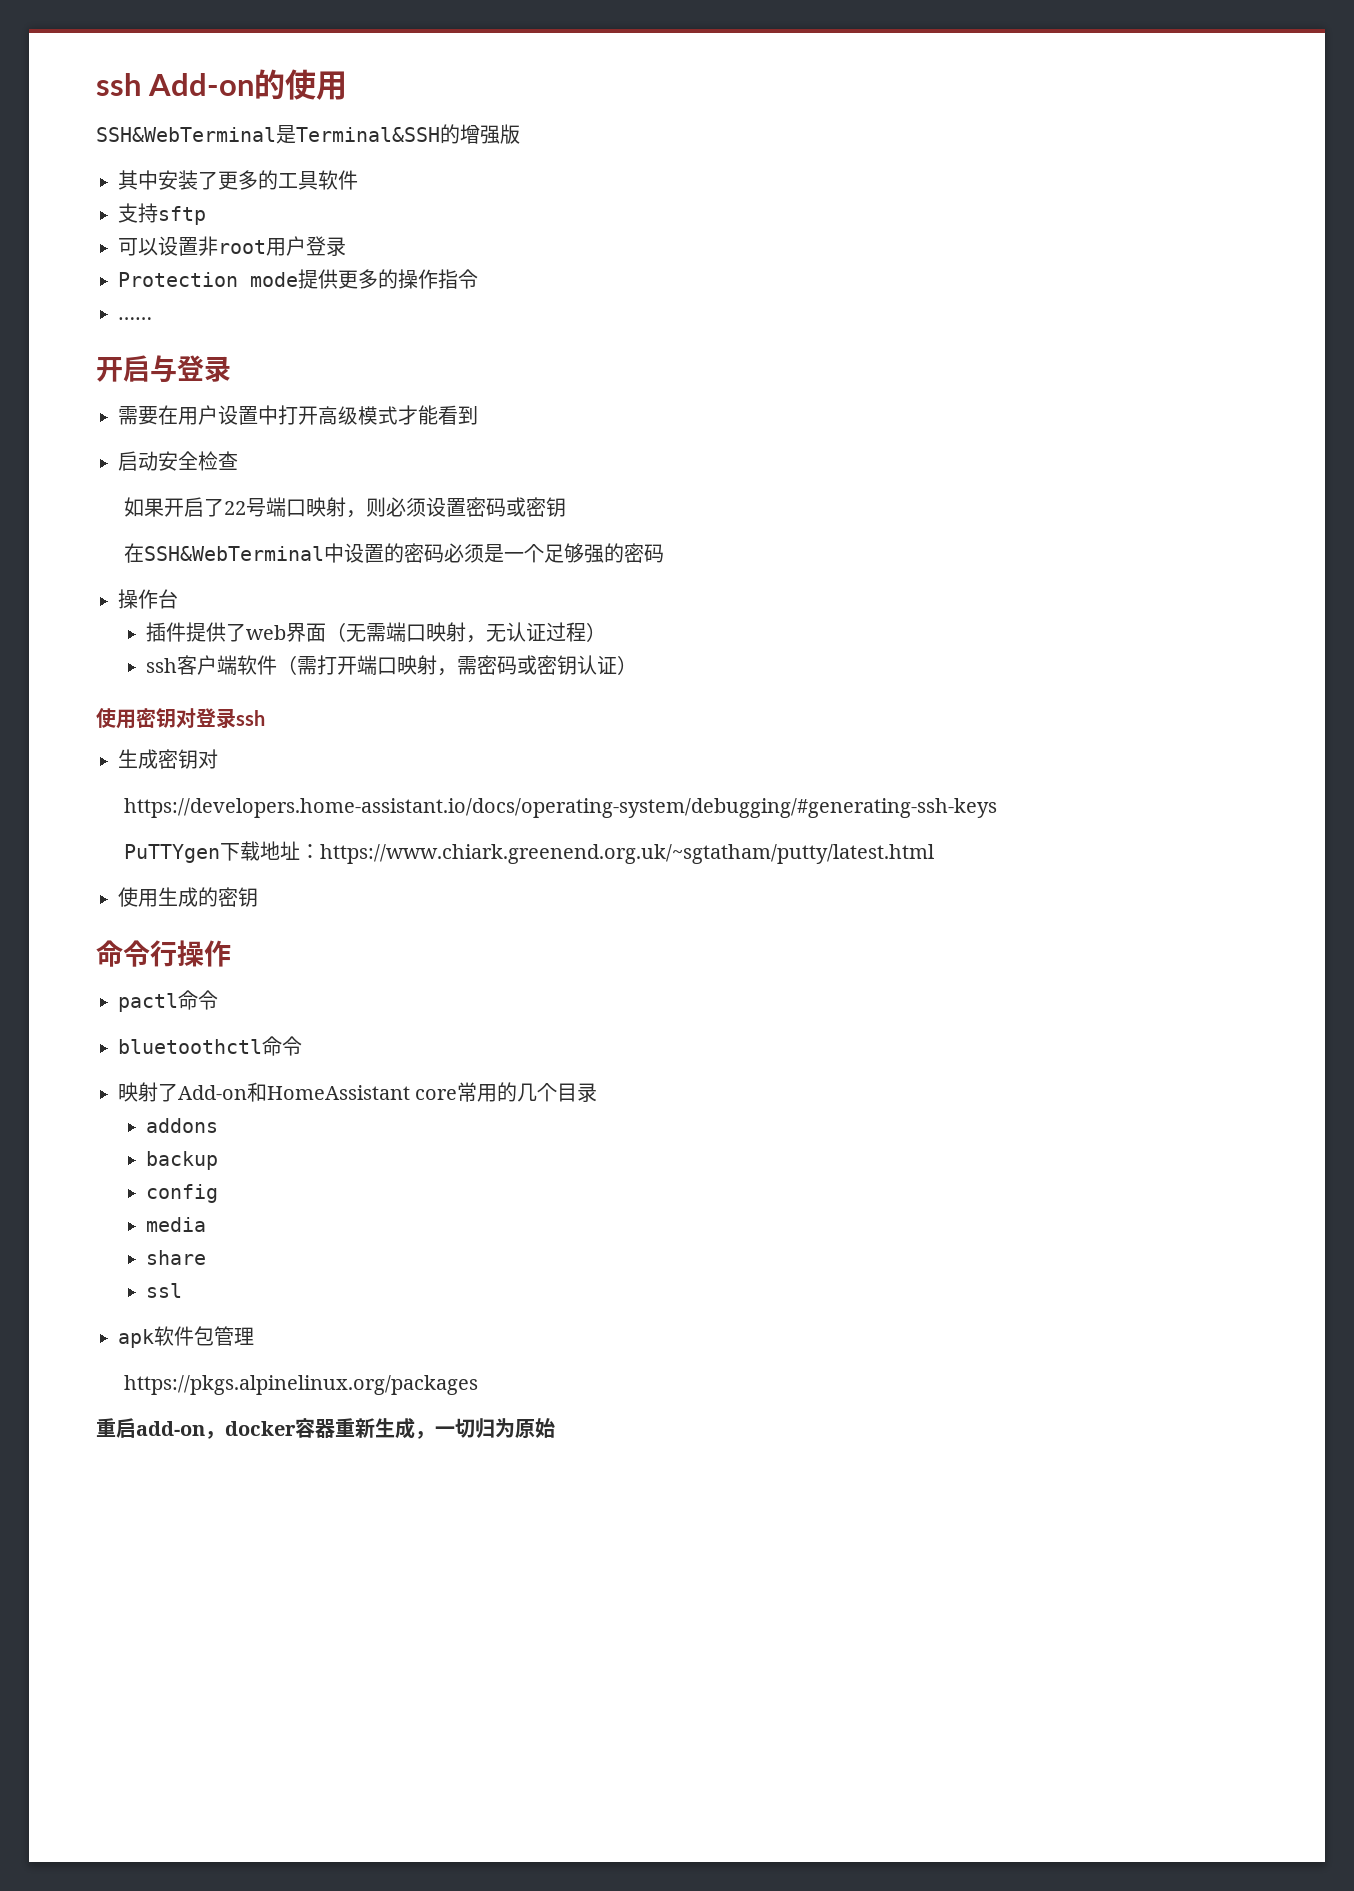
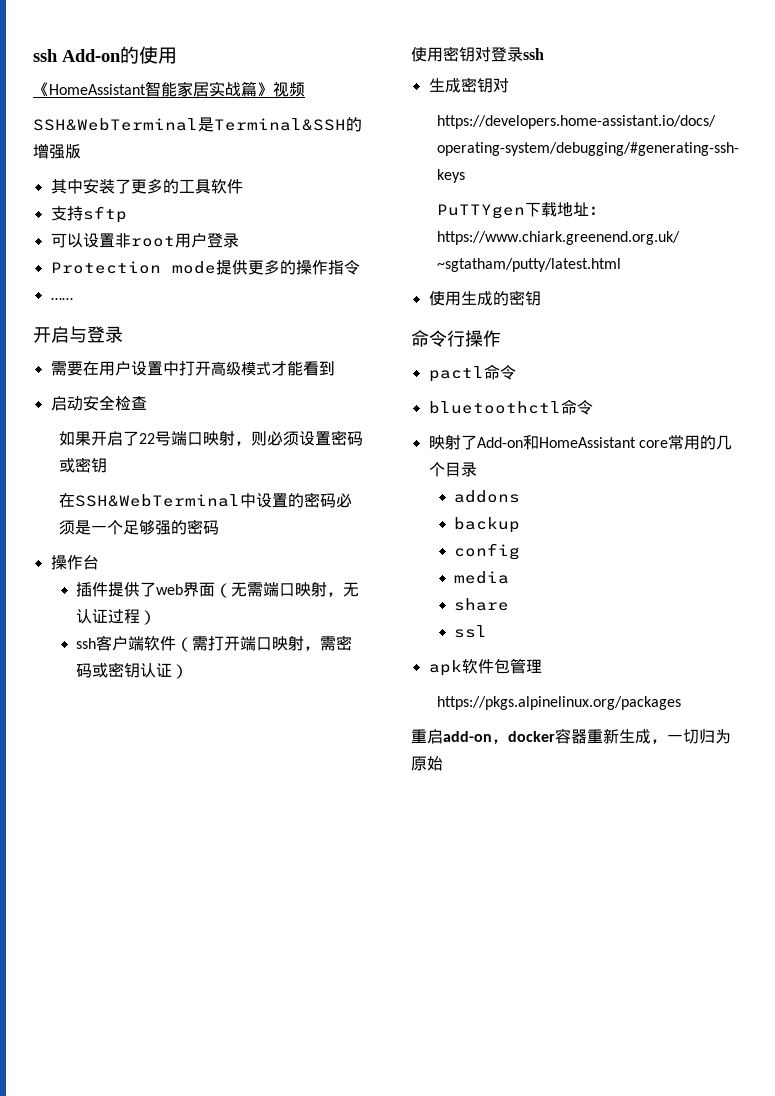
(348, 85) none -> [33,81,305,97] // 《HomeAssistant智能家居实战篇》视频

